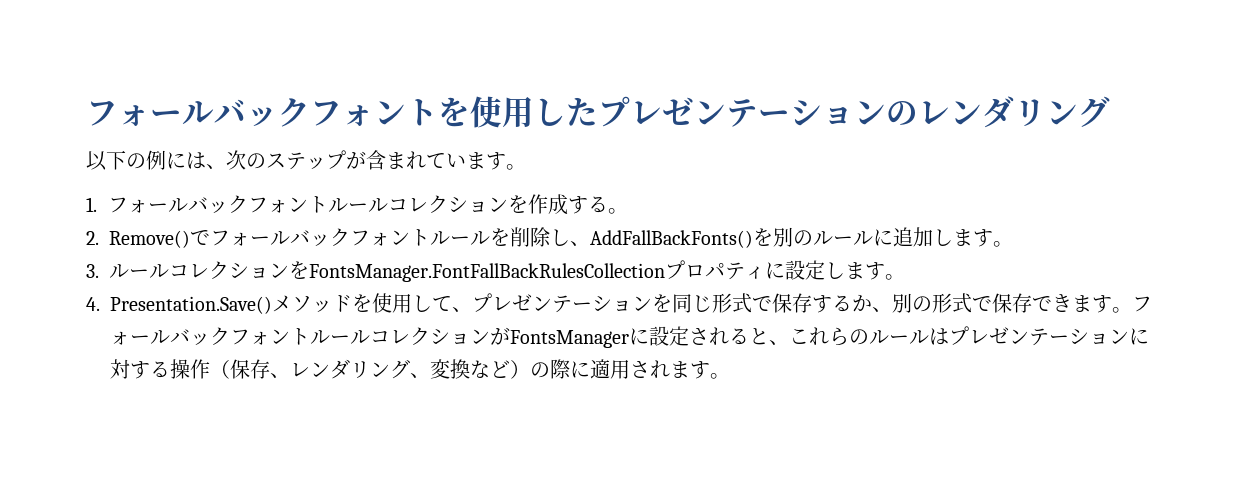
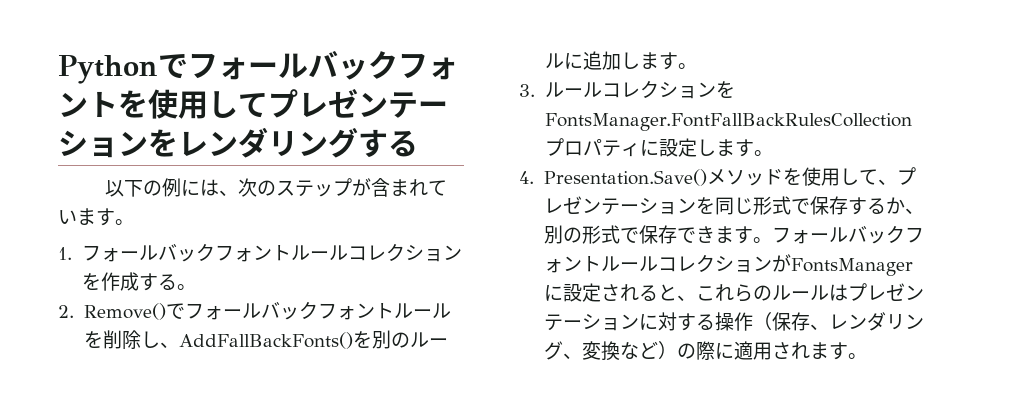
(86, 113) none -> [58,54,188,84] Pythonで
[566,96,1110,128] たプレゼンテーションのレンダリング -> [238,89,448,118] [58,127,418,158] てプレゼンテーションをレンダリングする

